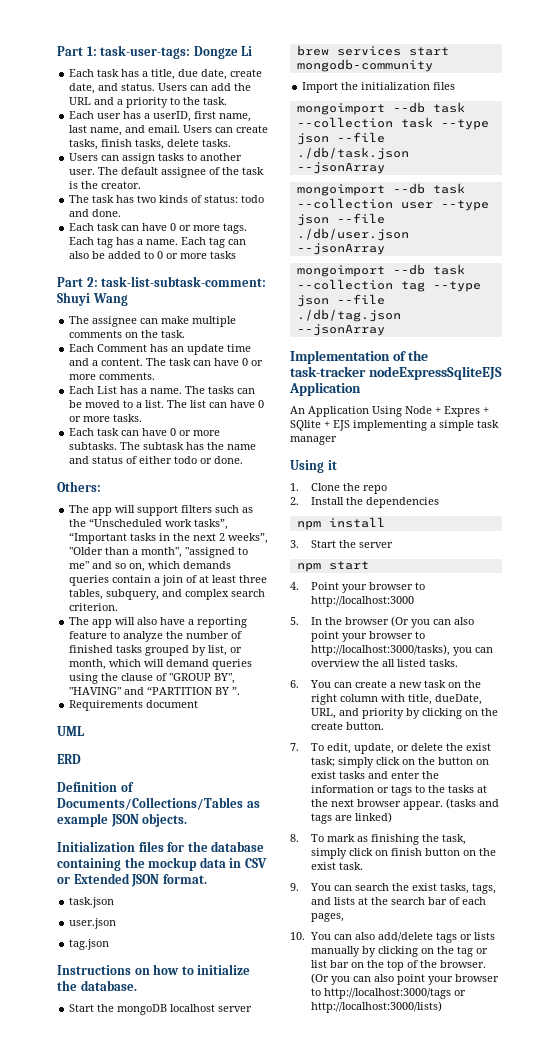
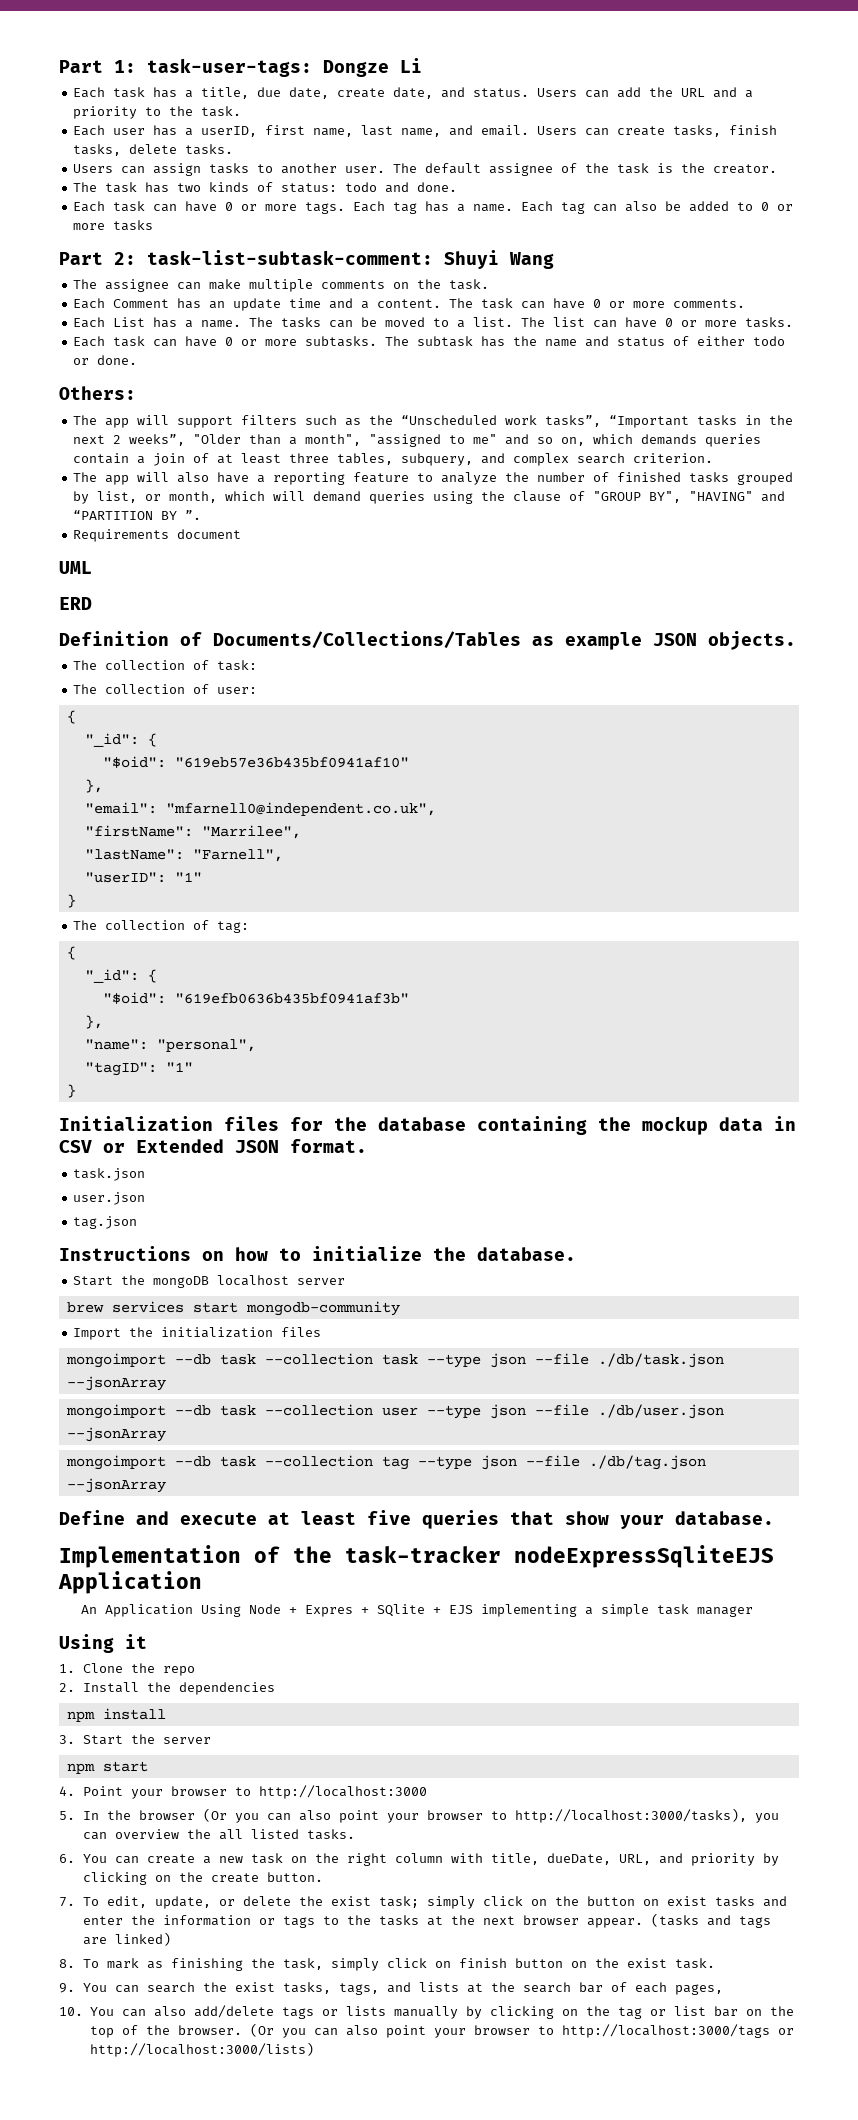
(188, 820) none -> [73,660,258,671] [73,684,258,694] [66,710,76,724] [84,733,157,747] [102,756,409,768] [84,779,103,793] [84,802,436,816] [84,825,301,839] [84,849,283,862] [84,872,202,883] [66,894,76,908] [73,920,250,933] [66,946,76,960] [84,969,157,983] [102,992,409,1004] [84,1015,103,1029] [84,1039,256,1052] [84,1062,193,1076] [66,1084,76,1098] // The collection of task: // The collection of user: // { // "_id": { // "$oid": "619eb57e36b435bf0941af10" // }, // "email": "mfarnell0@independent.co.uk", // "firstName": "Marrilee", // "lastName": "Farnell", // "userID": "1" // } // The collection of tag: // { // "_id": { // "$oid": "619efb0636b435bf0941af3b" // }, // "name": "personal", // "tagID": "1" // }
(385, 330) none -> [59,1510,774,1529] // Define and execute at least five queries that show your database.

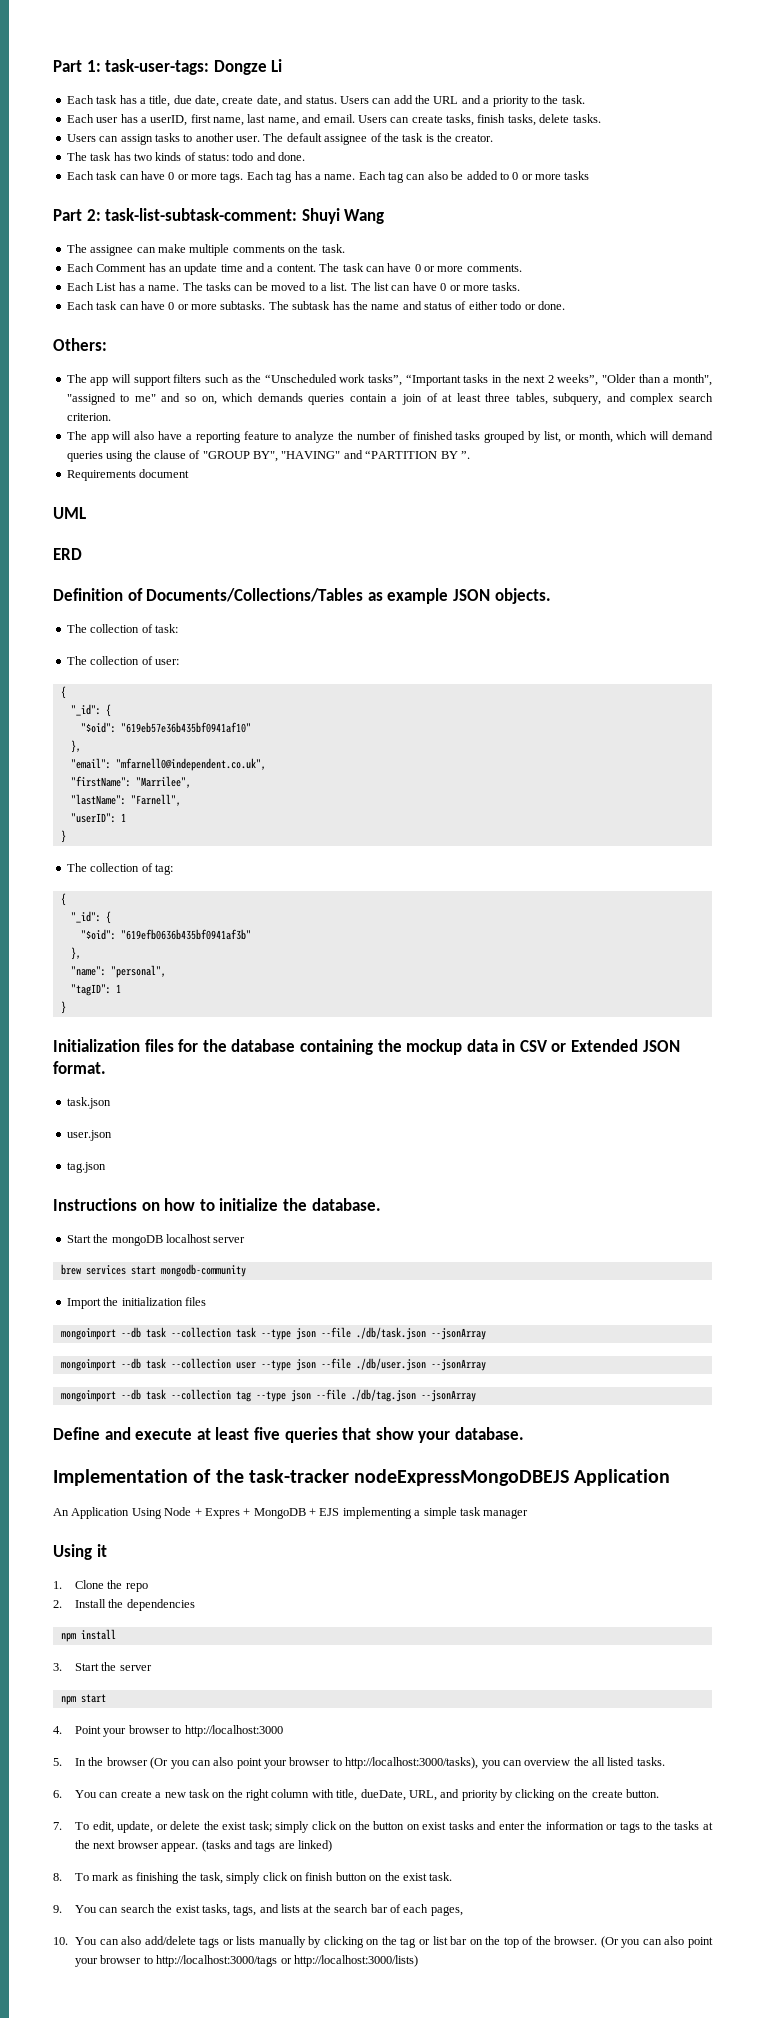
[174,872,202,882] "1" -> [120,813,126,822] 1
[165,1062,193,1072] "1" -> [115,984,121,993] 1
[514,1545,774,1568] nodeExpressSqliteEJS -> [354,1469,570,1486] nodeExpressMongoDBEJS
[377,1604,426,1617] SQlite -> [253,1508,306,1519] MongoDB

